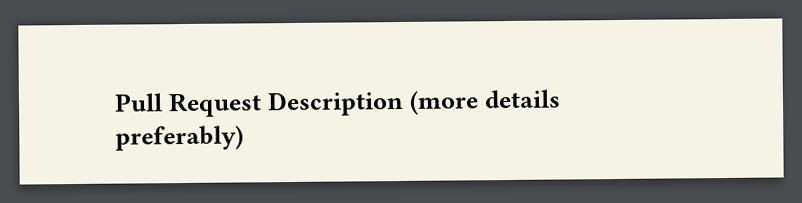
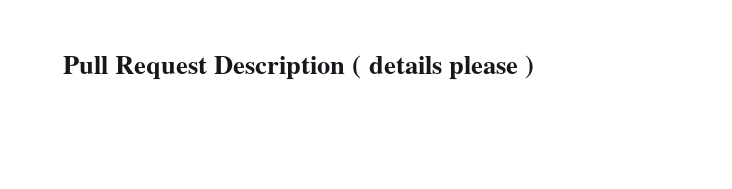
[408,89,561,115] [115,125,244,151] (more details preferably) -> [352,55,534,80] ( details please )

